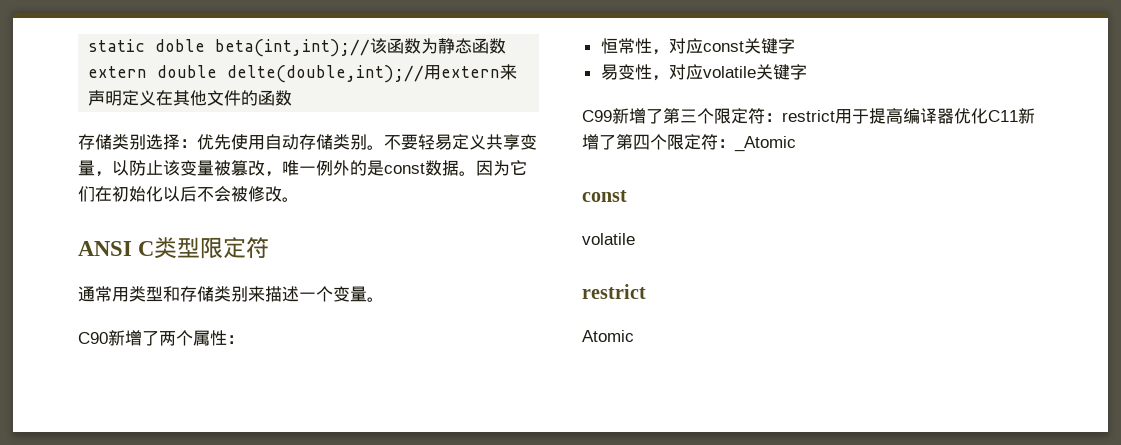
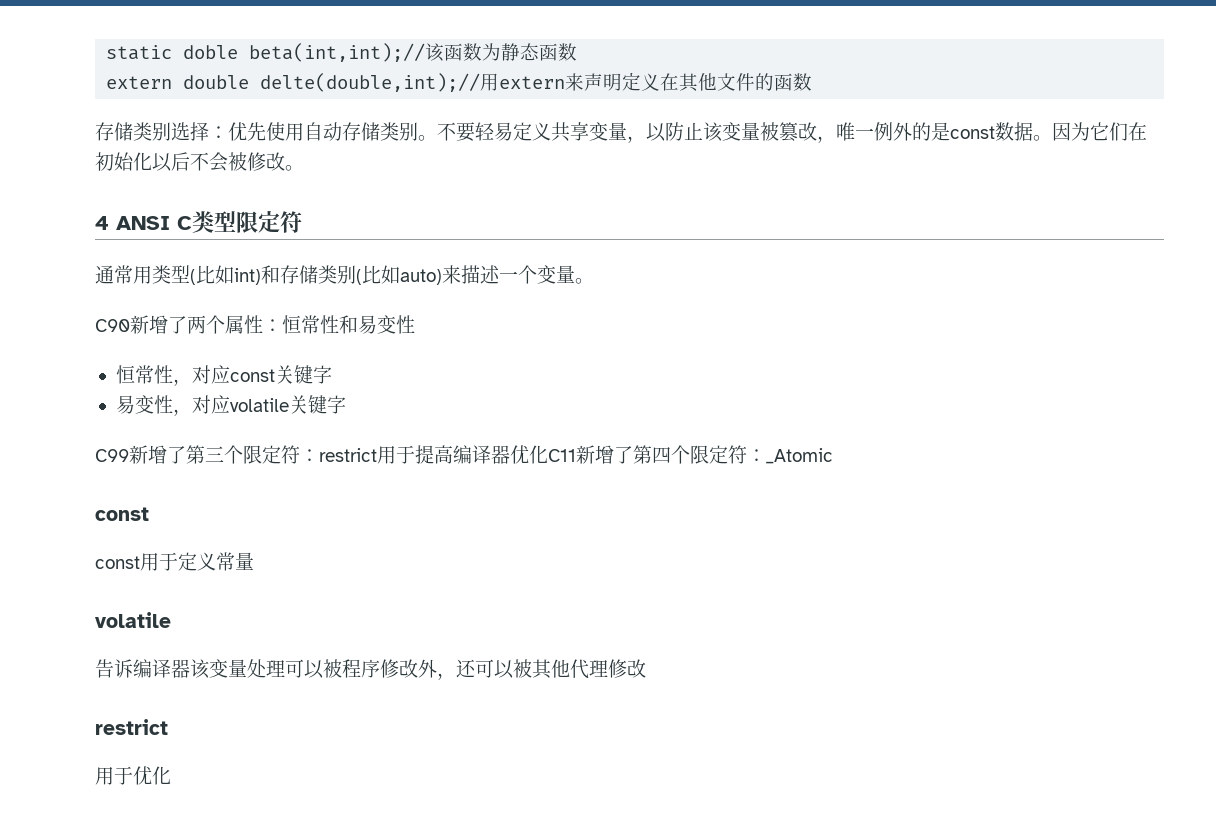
(299, 199) none -> [95,216,109,230] 4
[163,286,248,302] 和存储类别 -> [190,265,442,285] (比如int)和存储类别(比如auto)
(244, 339) none -> [282,315,415,334] 恒常性和易变性
[582,233,635,245] volatile -> [95,552,254,571] [95,612,171,628] [95,659,646,680] const用于定义常量 // volatile // 告诉编译器该变量处理可以被程序修改外，还可以被其他代理修改
[582,330,634,342] Atomic -> [95,766,171,785] 用于优化

